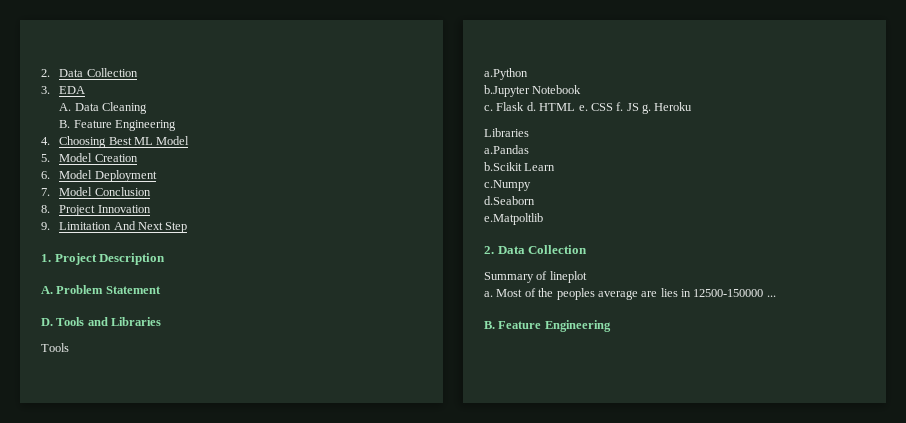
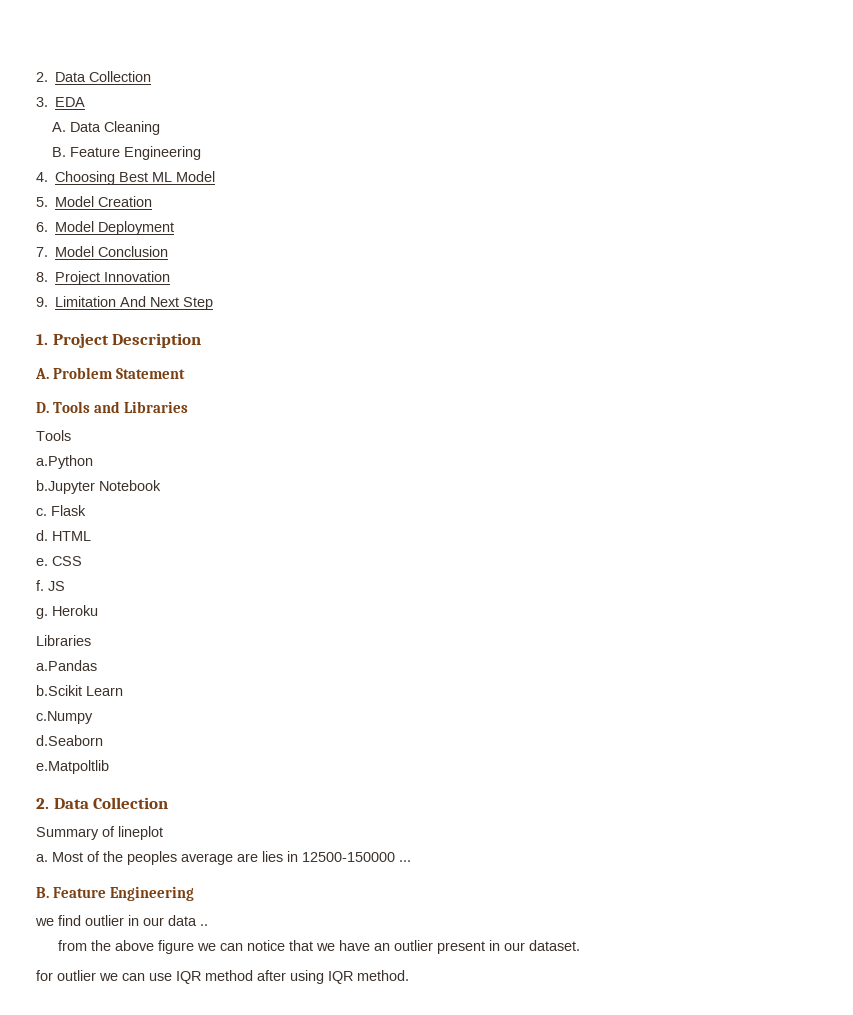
(525, 106) none -> (86, 510) //
(576, 107) none -> (91, 536) //
(613, 107) none -> (82, 561) //
(639, 107) none -> (65, 586) //
(611, 326) none -> [35,915,208,926] [57,940,580,954] [36,970,409,984] // we find outlier in our data .. // from the above figure we can notice that we have an outlier present in our dataset. // for outlier we can use IQR method after using IQR method.

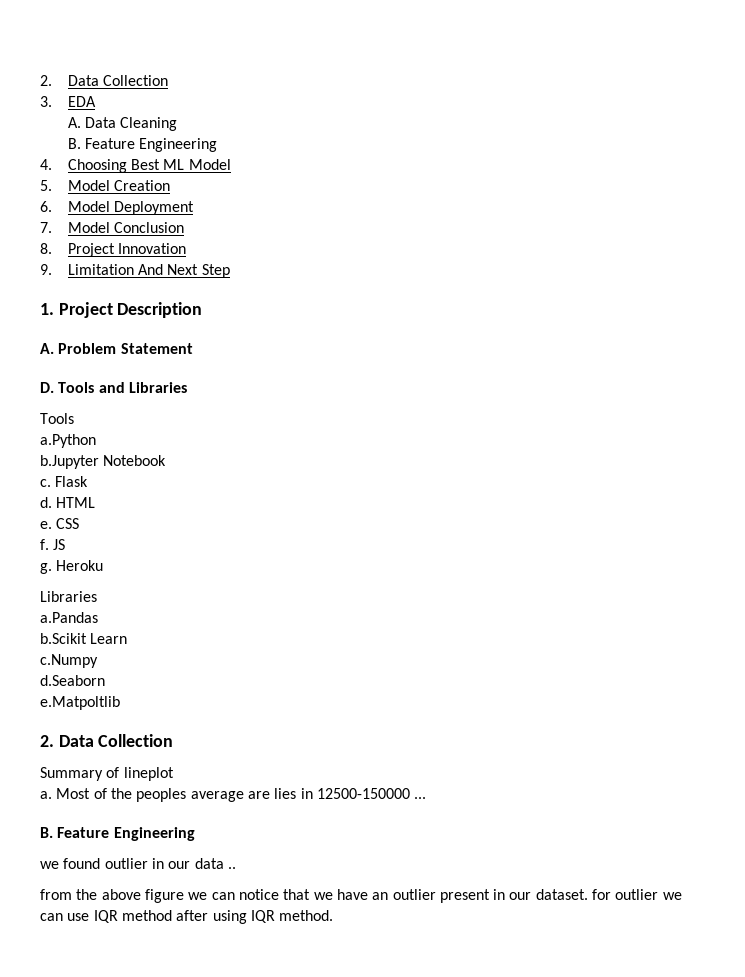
[58,915,81,926] find -> [63,858,101,869] found
(580, 945) // -> (588, 894) none

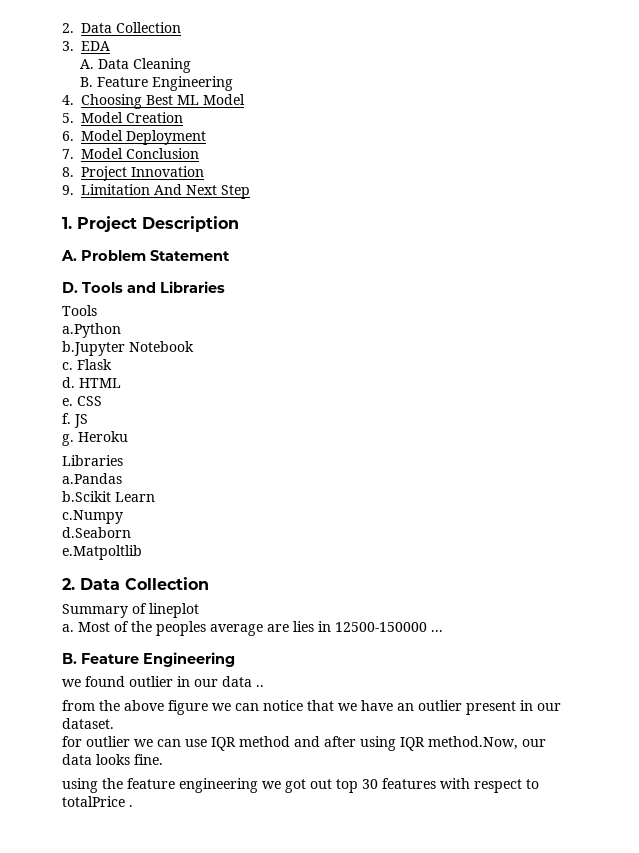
(588, 894) none -> (114, 723) //
(172, 915) none -> [294,736,320,747] and
[279,910,334,921] method. -> [428,736,546,750] [62,754,163,765] [62,778,539,793] [62,796,133,807] method.Now, our data looks fine. // using the feature engineering we got out top 30 features with respect to totalPrice .

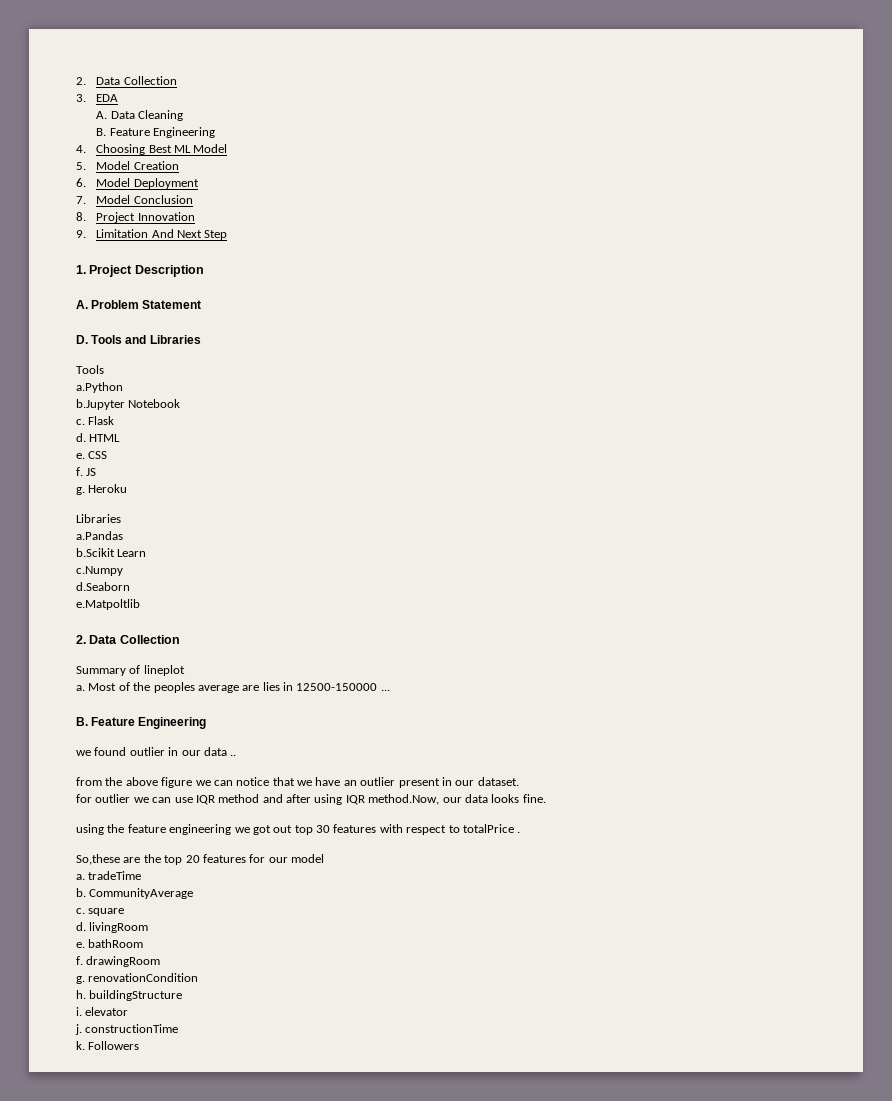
(133, 806) none -> [76,854,324,865] [76,871,142,880] [76,888,194,899] [76,908,125,916] [76,922,149,933] [76,939,144,948] [76,956,161,967] [76,973,199,984] [76,990,183,1001] [76,1007,129,1016] [75,1024,179,1035] [76,1041,140,1050] // So,these are the top 20 features for our model // a. tradeTime // b. CommunityAverage // c. square // d. livingRoom // e. bathRoom // f. drawingRoom // g. renovationCondition // h. buildingStructure // i. elevator // j. constructionTime // k. Followers

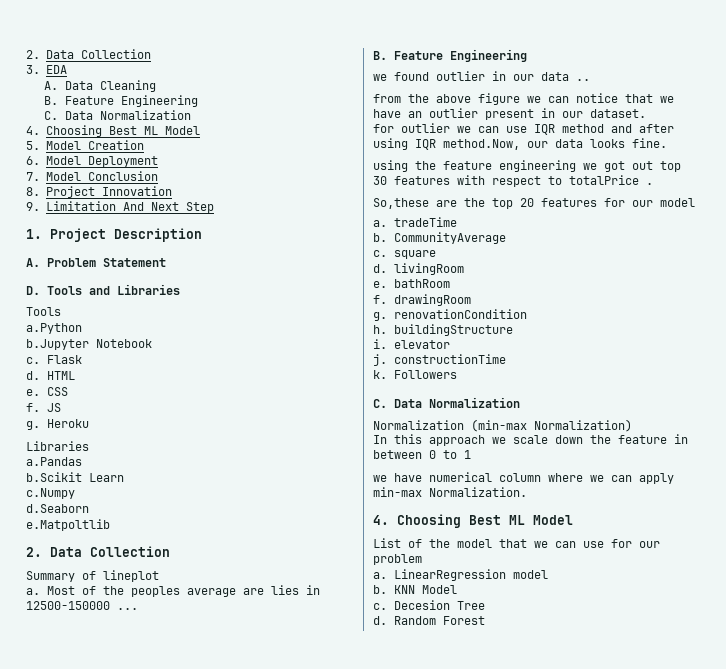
(216, 132) none -> [44,110,192,120] // C. Data Normalization
(140, 1045) none -> [373,397,520,408] [373,419,632,432] [373,434,688,446] [373,450,471,459] [373,472,674,484] [373,487,527,497] [373,514,573,528] [373,538,660,548] [373,554,422,565] [373,569,548,581] [373,585,457,594] [373,600,485,610] [373,616,485,625] // C. Data Normalization // Normalization (min-max Normalization) // In this approach we scale down the feature in between 0 to 1 // we have numerical column where we can apply min-max Normalization. // 4. Choosing Best ML Model // List of the model that we can use for our problem // a. LinearRegression model // b. KNN Model // c. Decesion Tree // d. Random Forest

